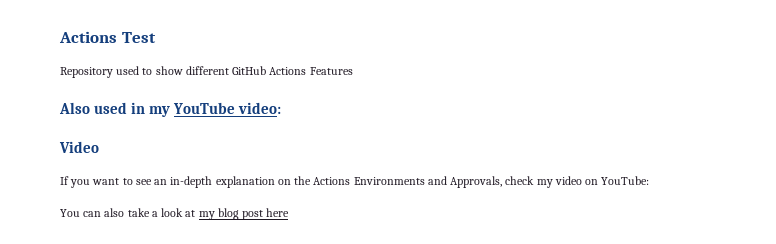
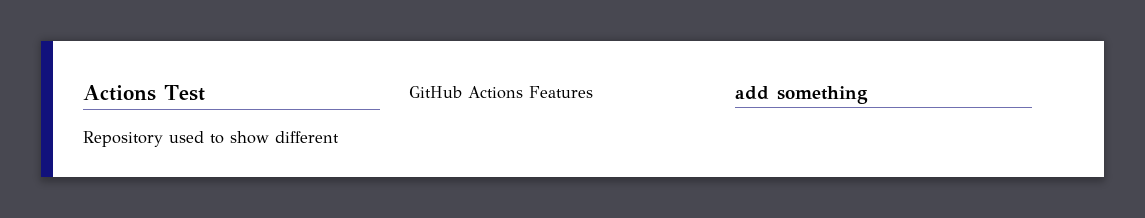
[59,102,282,117] [59,141,99,153] [60,176,650,188] [60,208,290,220] Also used in my YouTube video: // Video // If you want to see an in-depth explanation on the Actions Environments and Approvals, check my video on YouTube: // You can also take a look at my blog post here -> [735,86,868,104] add something

